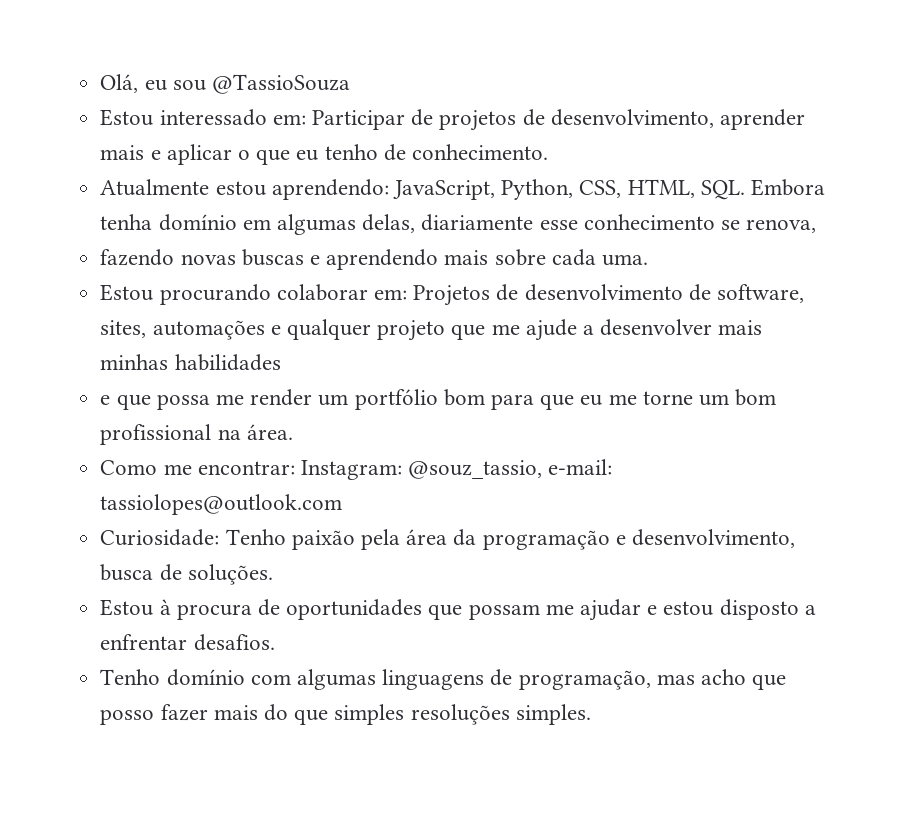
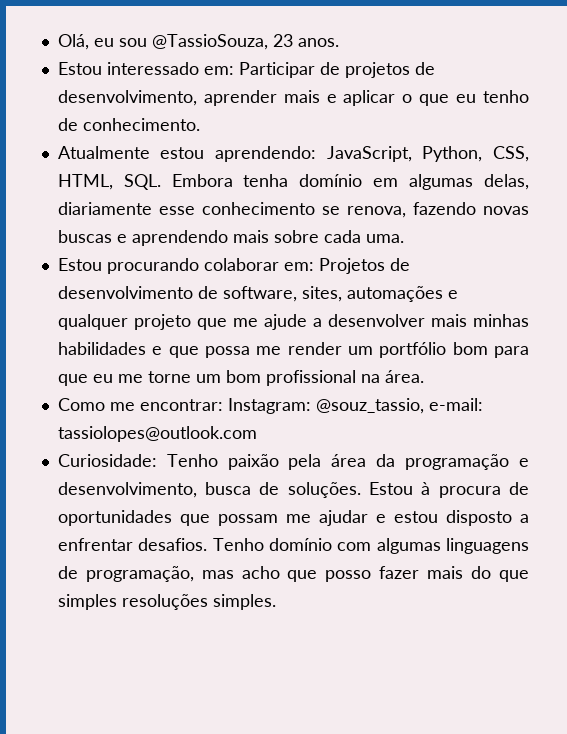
[211,74,350,94] @TassioSouza -> [151,34,339,50] @TassioSouza, 23 anos.
(817, 226) // -> (406, 212) none
(281, 362) // -> (146, 348) none
(273, 574) // -> (361, 490) none
(275, 642) // -> (208, 544) none

